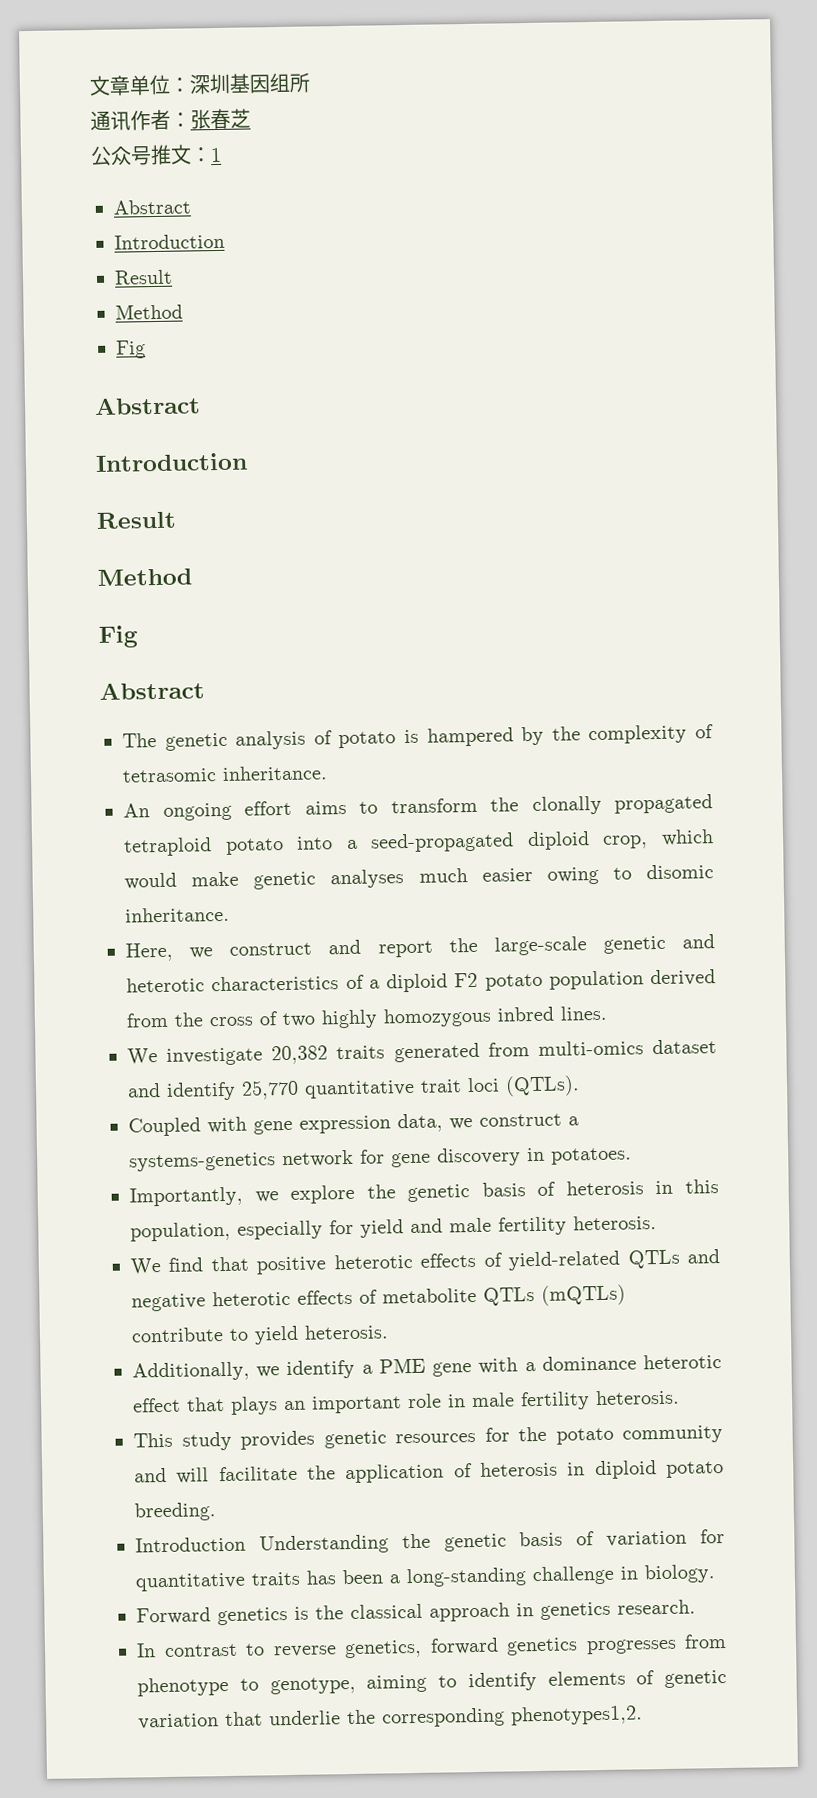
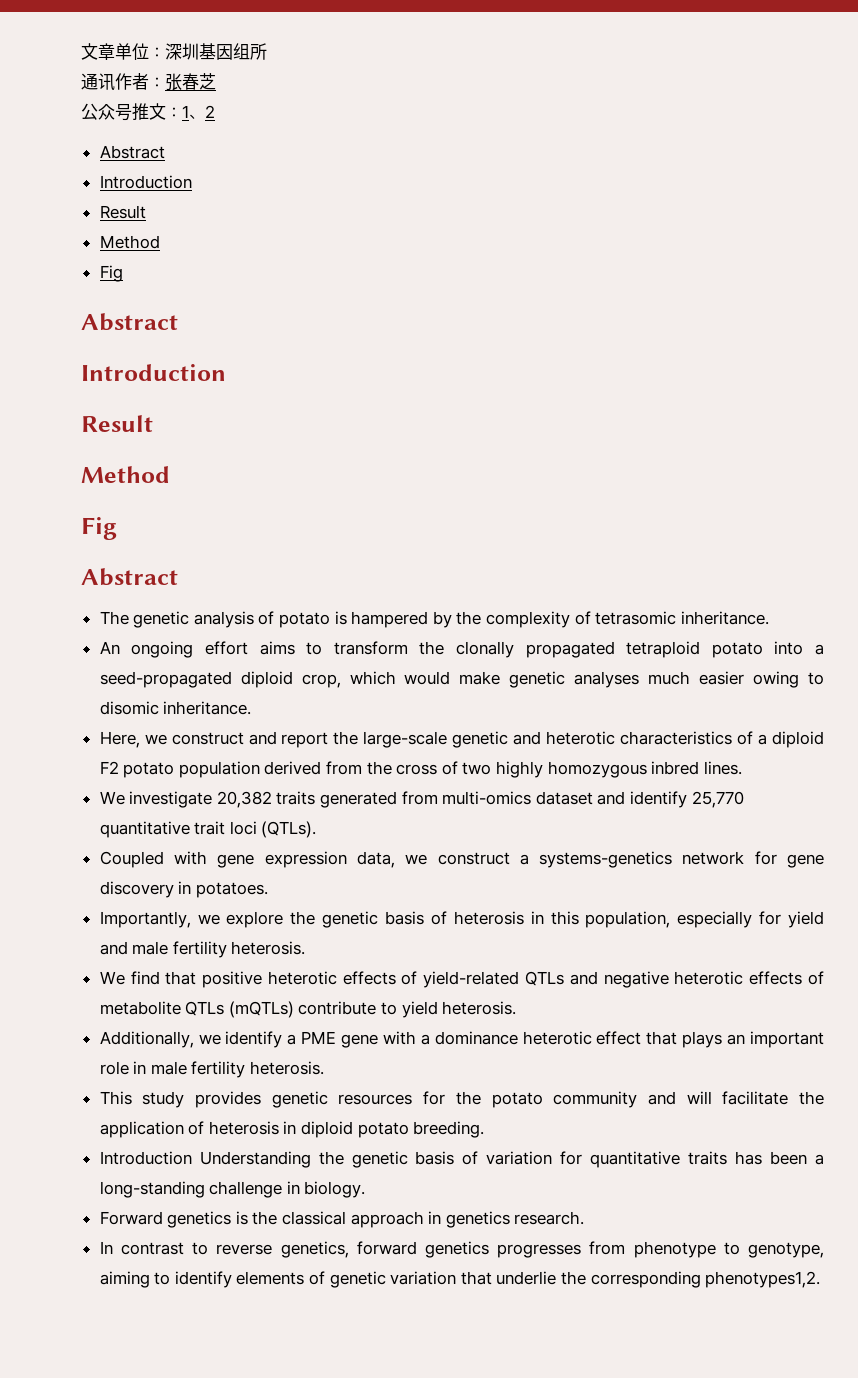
(222, 155) none -> [189,105,215,119] 、2

